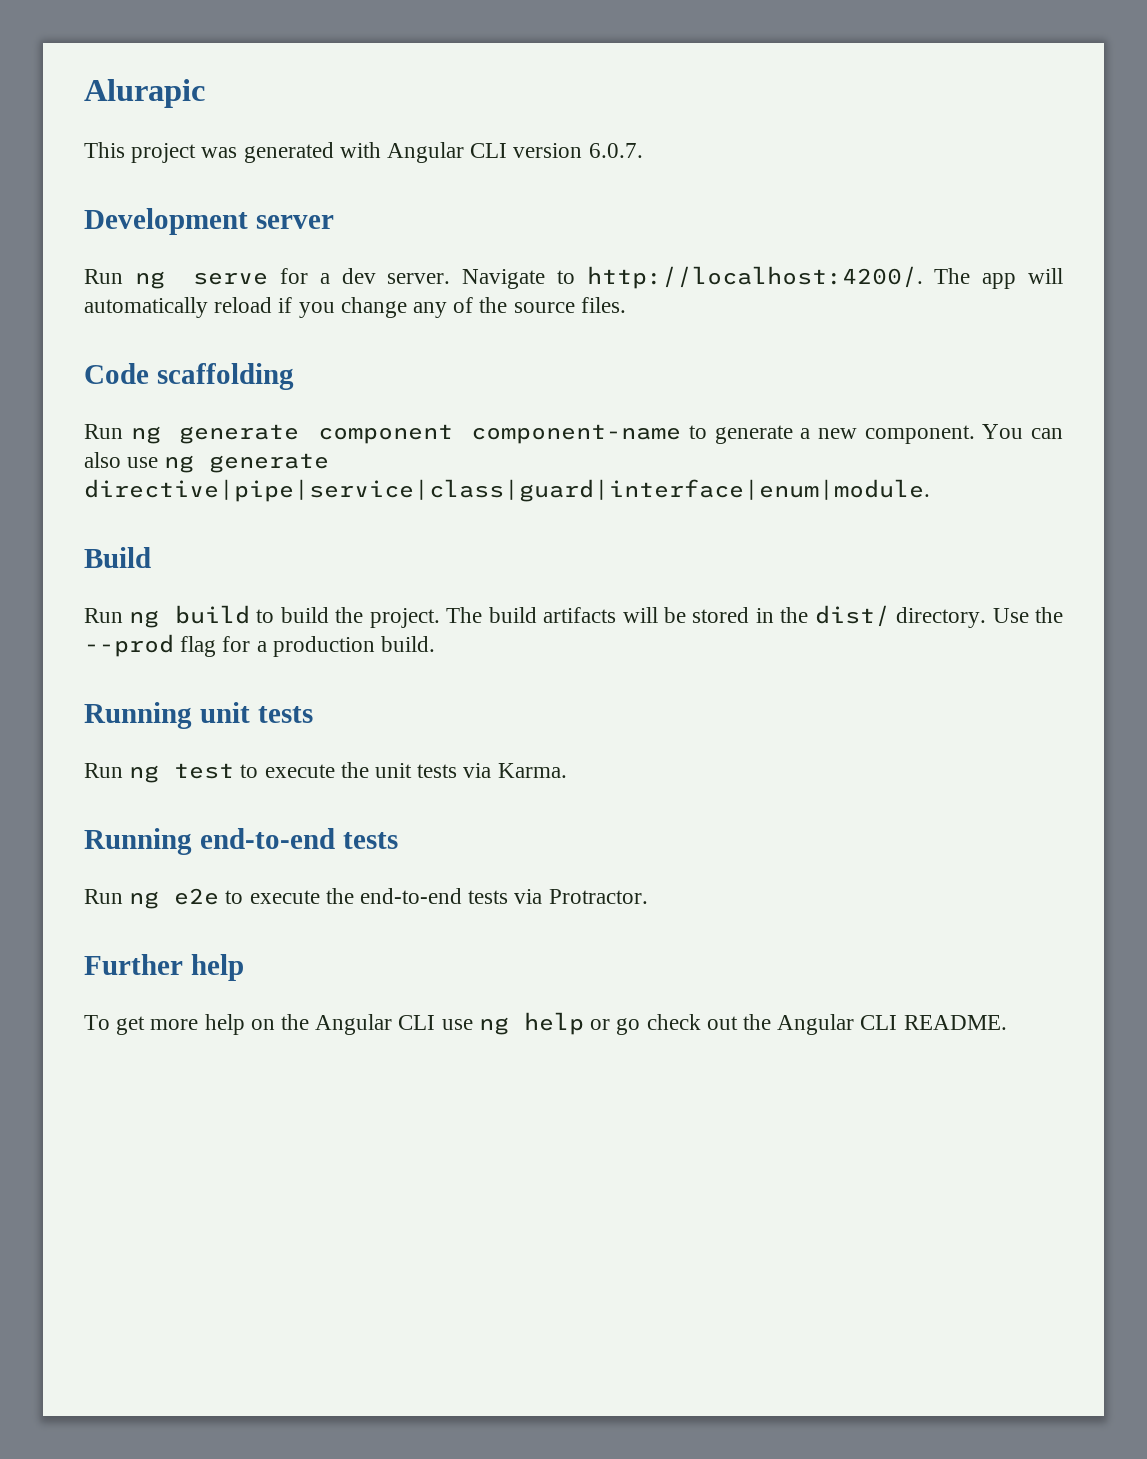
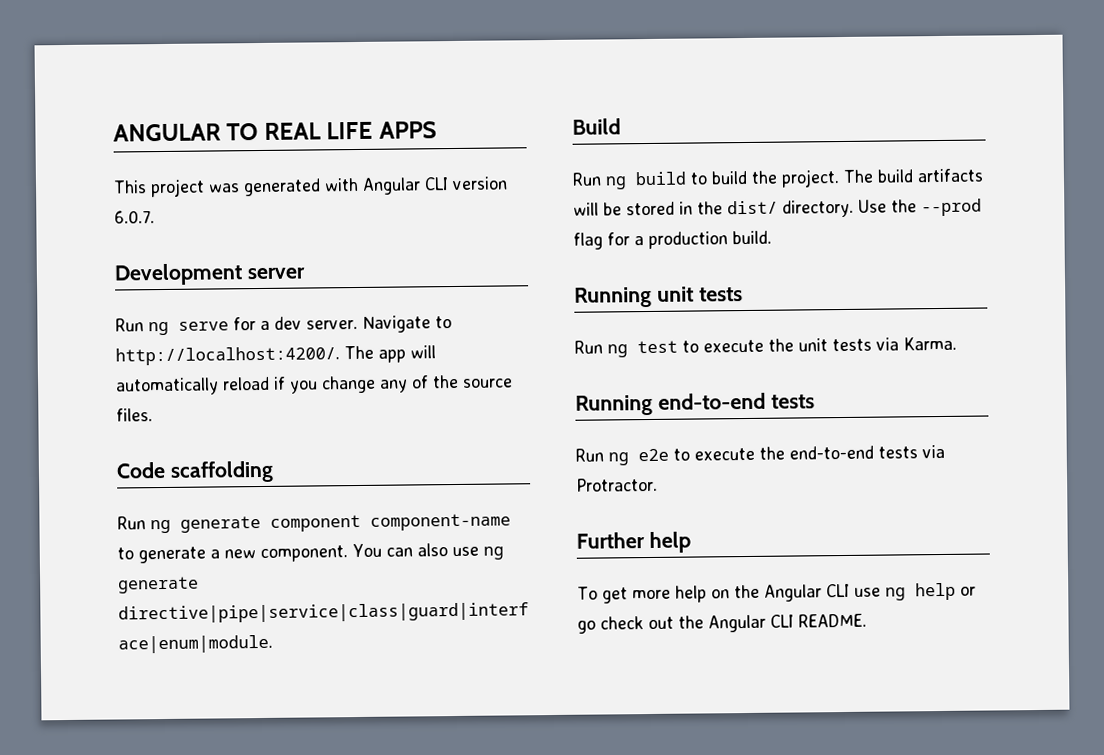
[84,79,205,108] Alurapic -> [113,121,437,142] ANGULAR TO REAL LIFE APPS

